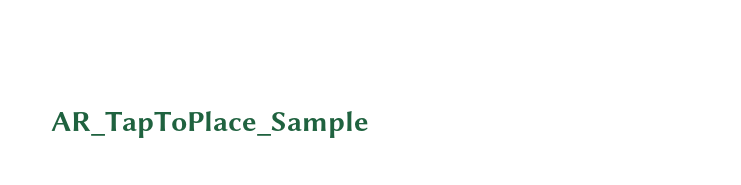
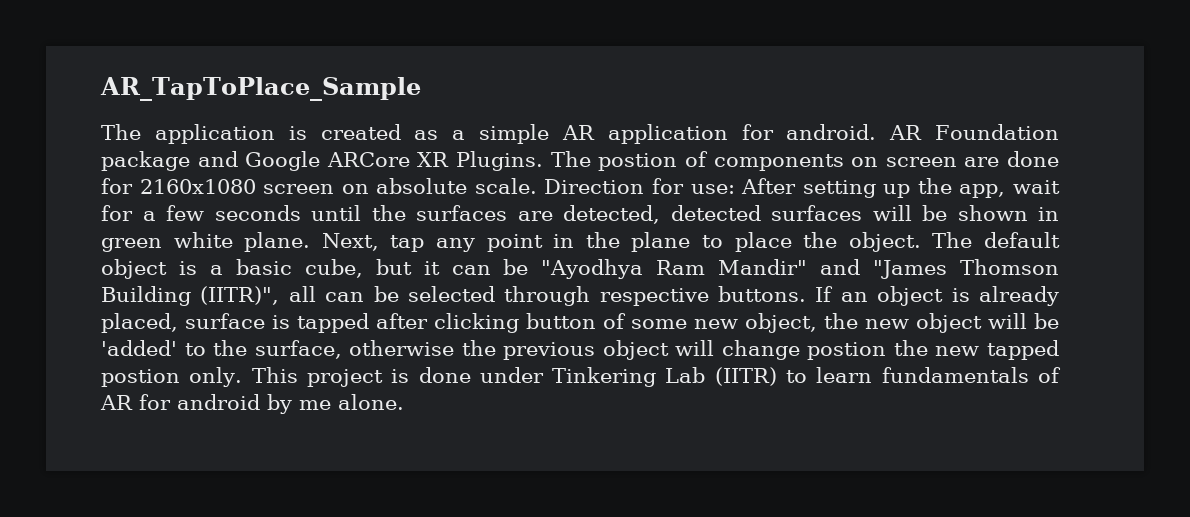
(369, 124) none -> [101,124,1060,144] [101,151,1060,171] [101,178,1060,198] [101,205,1059,224] [101,232,1061,252] [101,259,1059,279] [101,286,1059,306] [101,313,1059,333] [101,340,1059,360] [101,367,1061,387] [100,394,404,414] // The application is created as a simple AR application for android. AR Foundation package and Google ARCore XR Plugins. The postion of components on screen are done for 2160x1080 screen on absolute scale. Direction for use: After setting up the app, wait for a few seconds until the surfaces are detected, detected surfaces will be shown in green white plane. Next, tap any point in the plane to place the object. The default object is a basic cube, but it can be "Ayodhya Ram Mandir" and "James Thomson Building (IITR)", all can be selected through respective buttons. If an object is already placed, surface is tapped after clicking button of some new object, the new object will be 'added' to the surface, otherwise the previous object will change postion the new tapped postion only. This project is done under Tinkering Lab (IITR) to learn fundamentals of AR for android by me alone.

